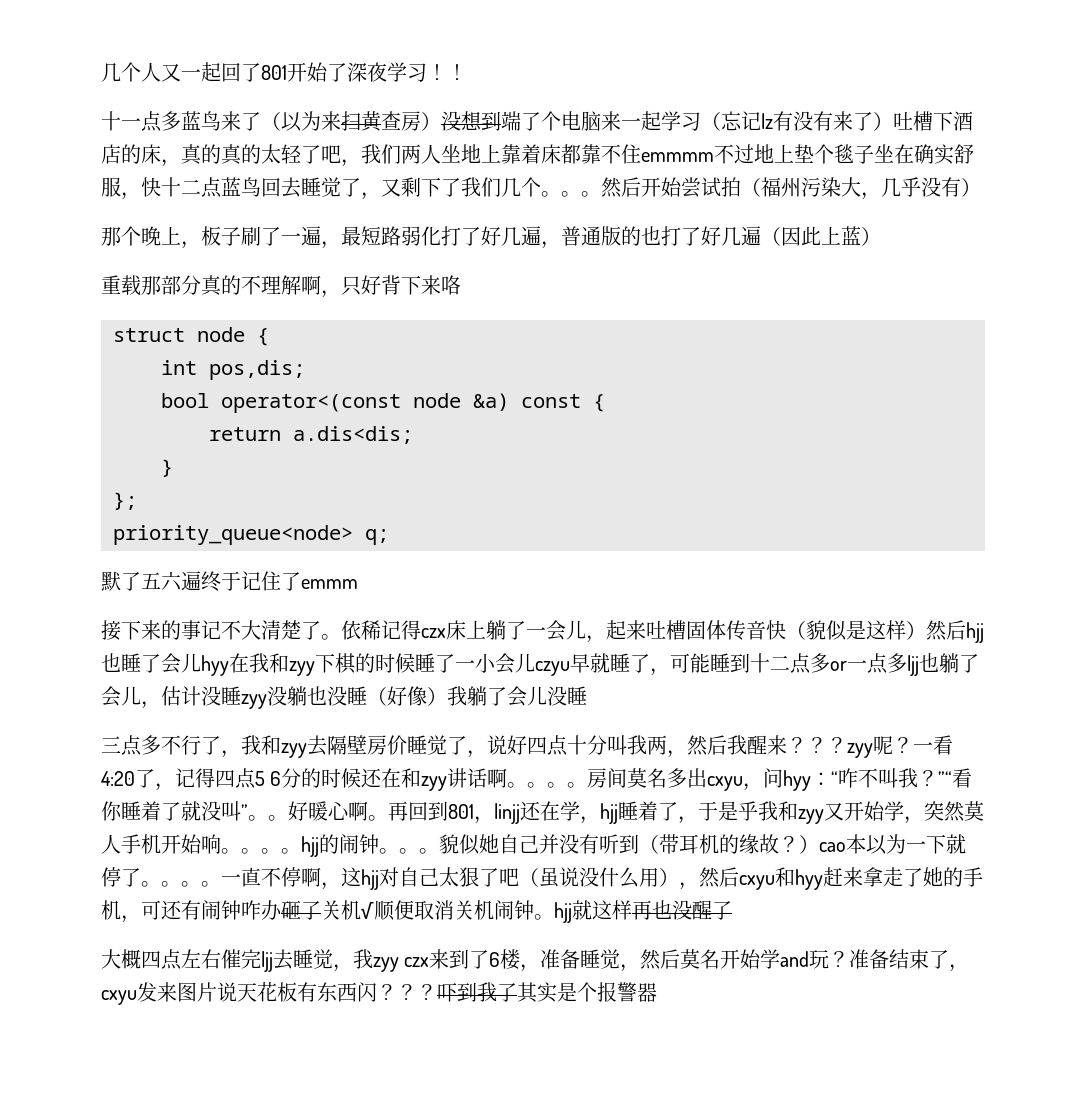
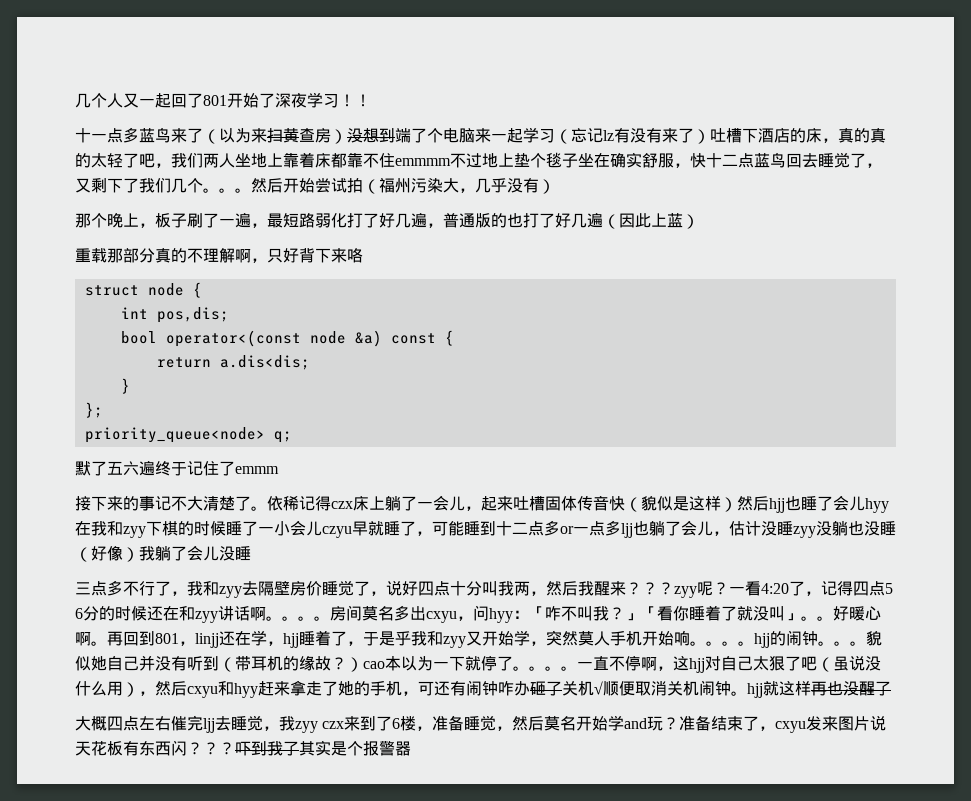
[831,771,839,786] “ -> [529,606,545,619] 「
[938,771,953,786] ”“ -> [625,606,657,621] 」「
[241,804,248,819] ” -> [785,613,801,621] 」

